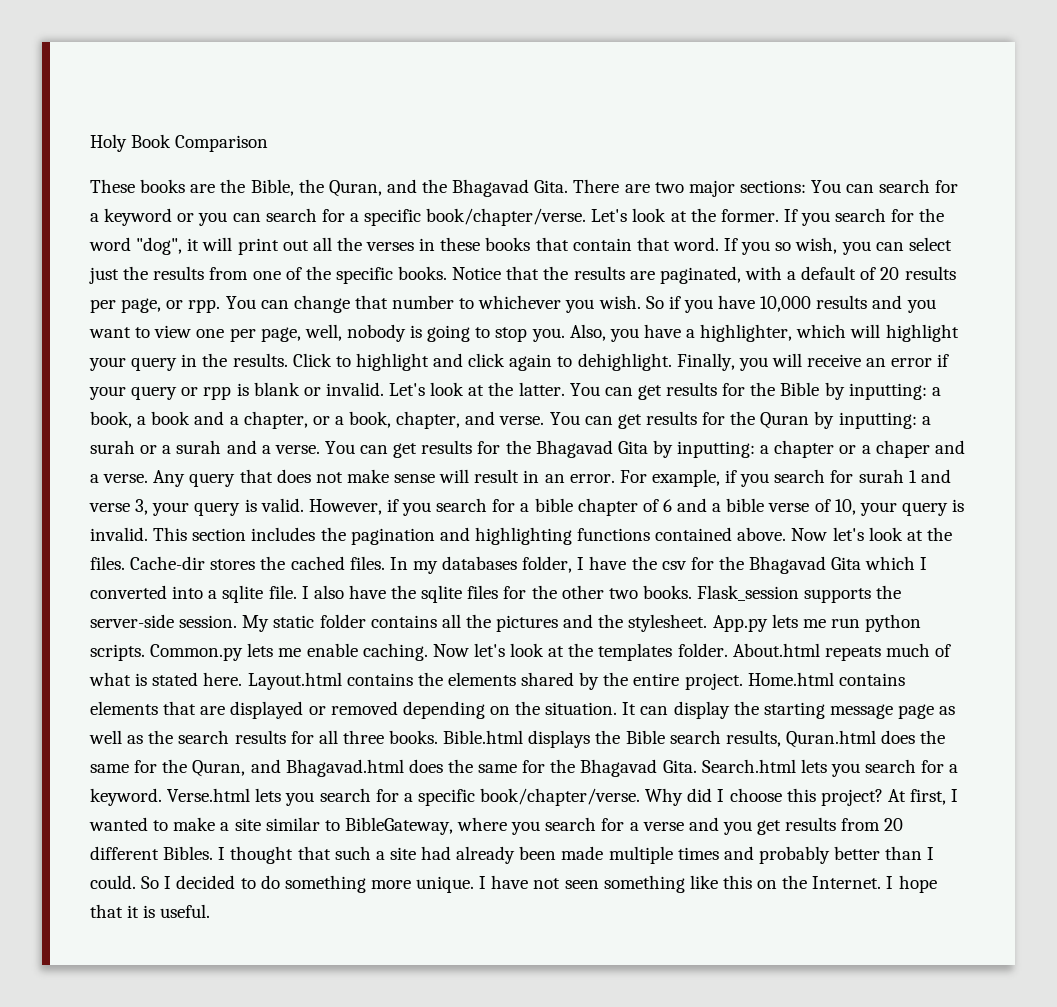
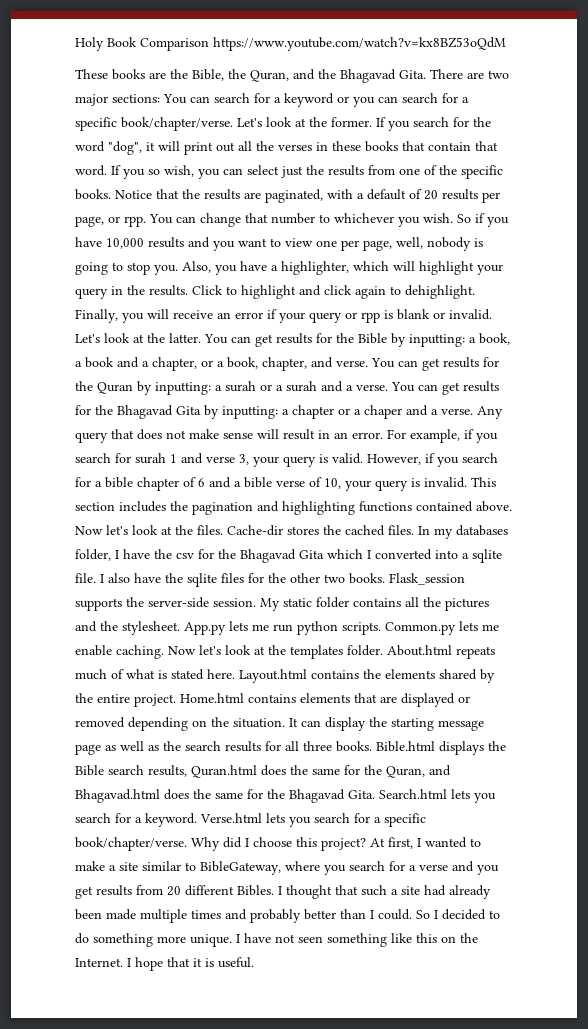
(269, 143) none -> [213,37,506,51] https://www.youtube.com/watch?v=kx8BZ53oQdM

